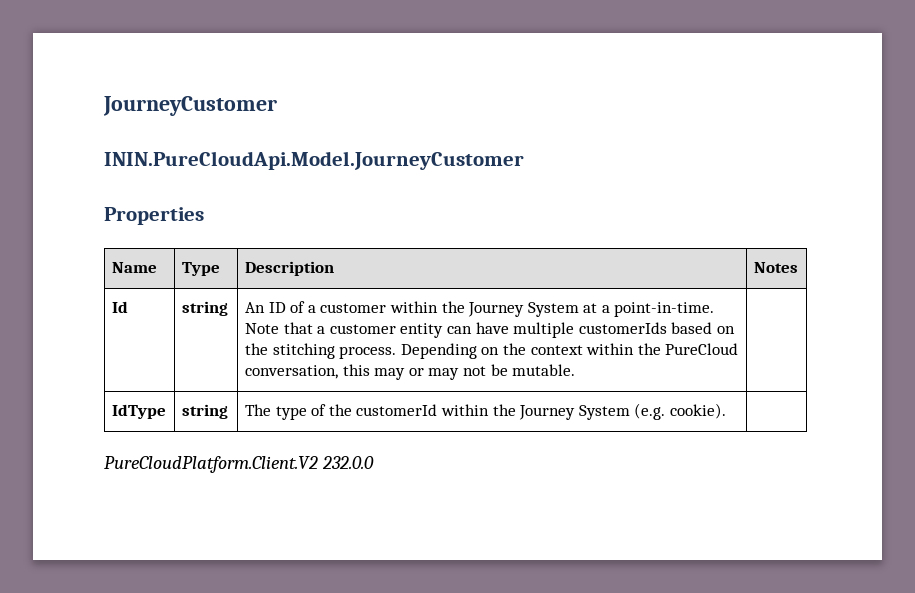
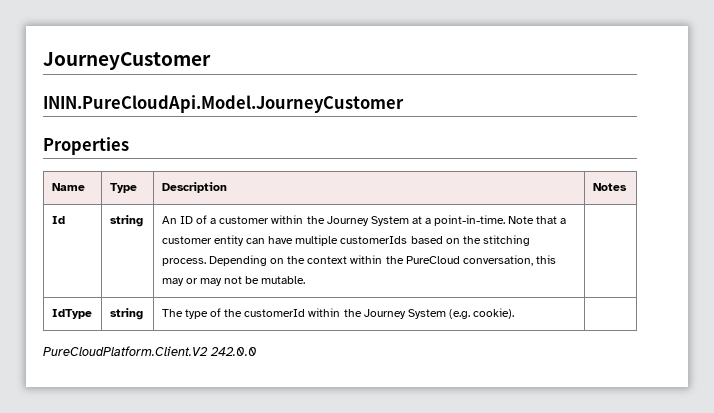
[322,456,375,469] 232.0.0 -> [210,347,257,356] 242.0.0

